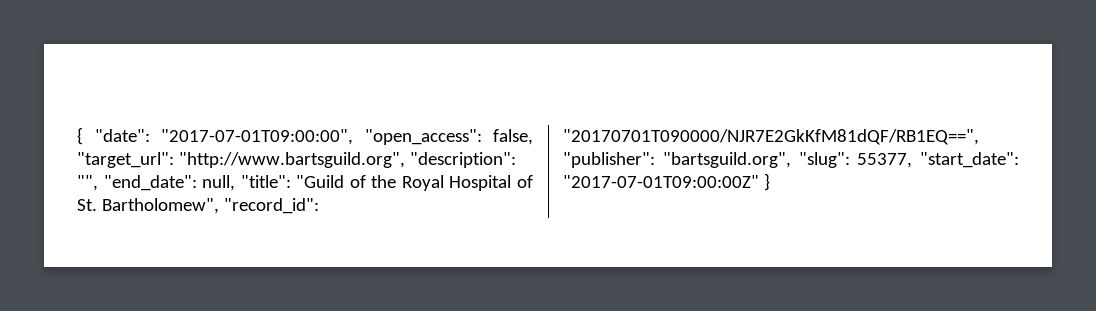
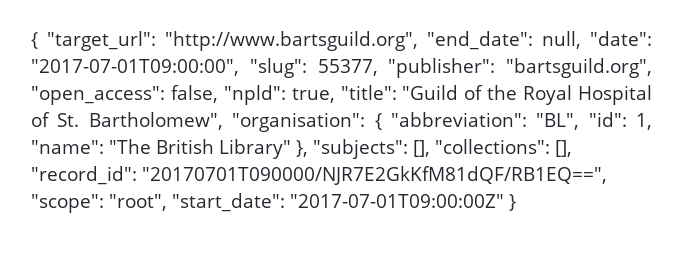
[77,127,533,145] [77,152,516,168] [77,175,236,191] { "date": "2017-07-01T09:00:00", "open_access": false, "target_url": "http://www.bartsguild.org", "description": "", "end_date": null, -> [31,31,653,51] [31,58,652,78] [31,85,335,105] { "target_url": "http://www.bartsguild.org", "end_date": null, "date": "2017-07-01T09:00:00", "slug": 55377, "publisher": "bartsguild.org", "open_access": false, "npld": true,
[223,198,319,214] [563,129,979,145] [563,152,913,168] "record_id": "20170701T090000/NJR7E2GkKfM81dQF/RB1EQ==", "publisher": "bartsguild.org", "slug": 55377, -> [232,112,652,132] [31,139,572,159] [31,166,607,185] [31,194,167,213] "organisation": { "abbreviation": "BL", "id": 1, "name": "The British Library" }, "subjects": [], "collections": [], "record_id": "20170701T090000/NJR7E2GkKfM81dQF/RB1EQ==", "scope": "root",

